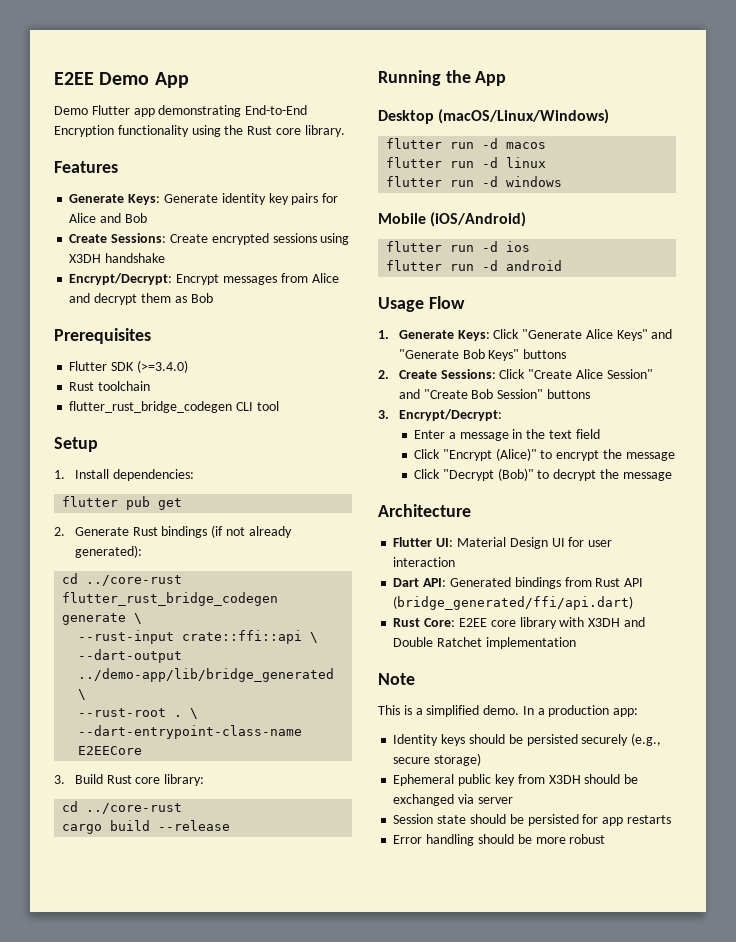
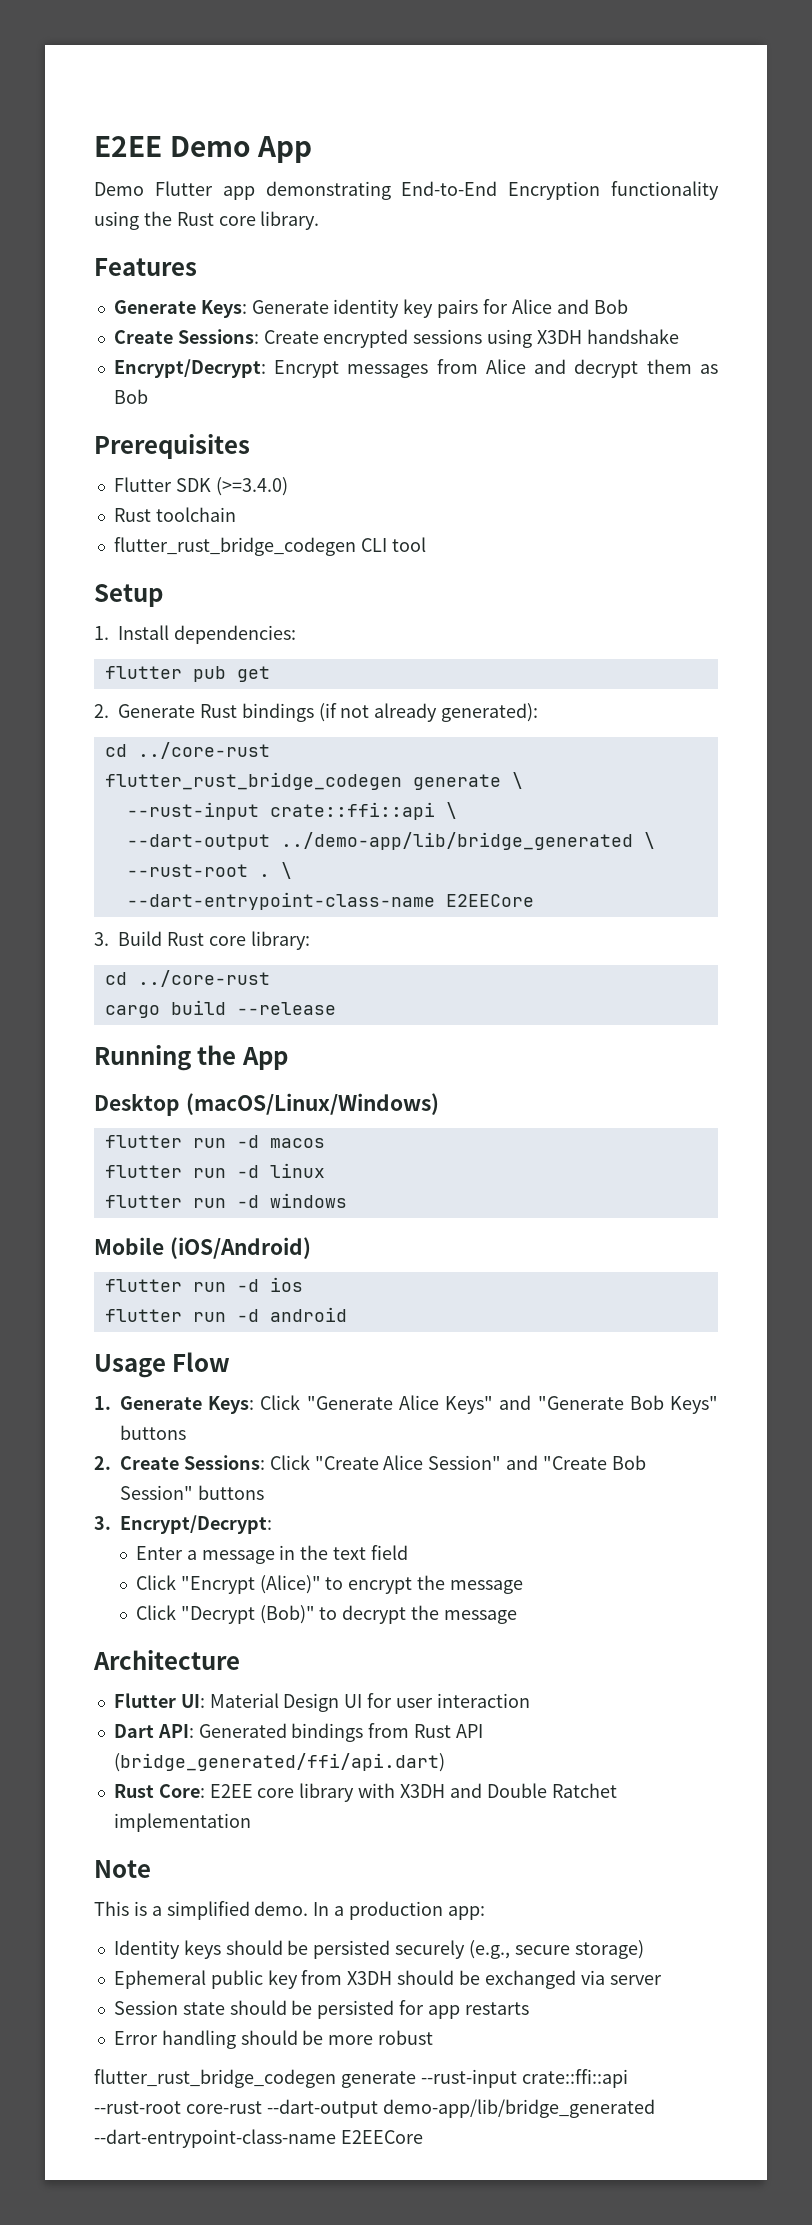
(606, 839) none -> [94,2069,628,2088] [94,2099,655,2118] [94,2129,423,2148] // flutter_rust_bridge_codegen generate --rust-input crate::ffi::api --rust-root core-rust --dart-output demo-app/lib/bridge_generated --dart-entrypoint-class-name E2EECore

